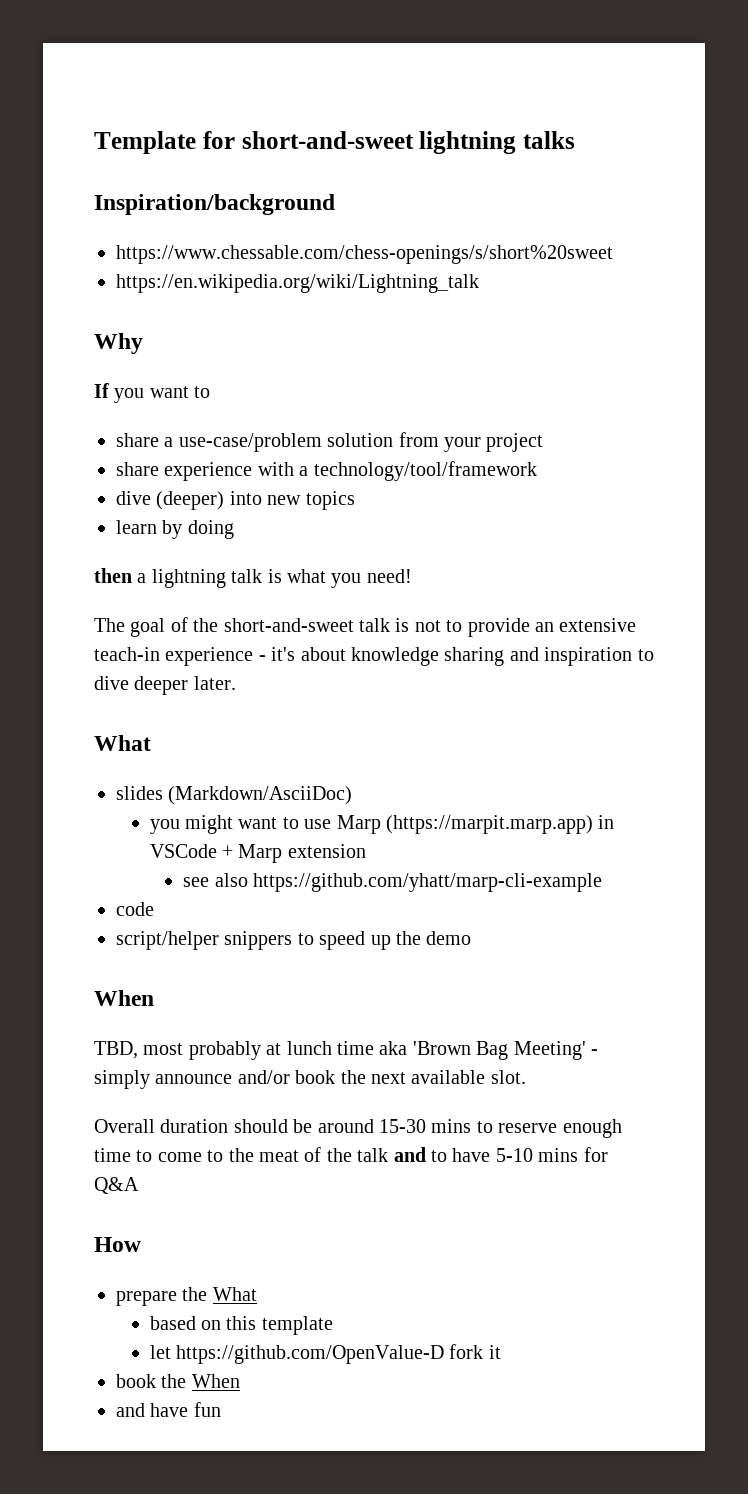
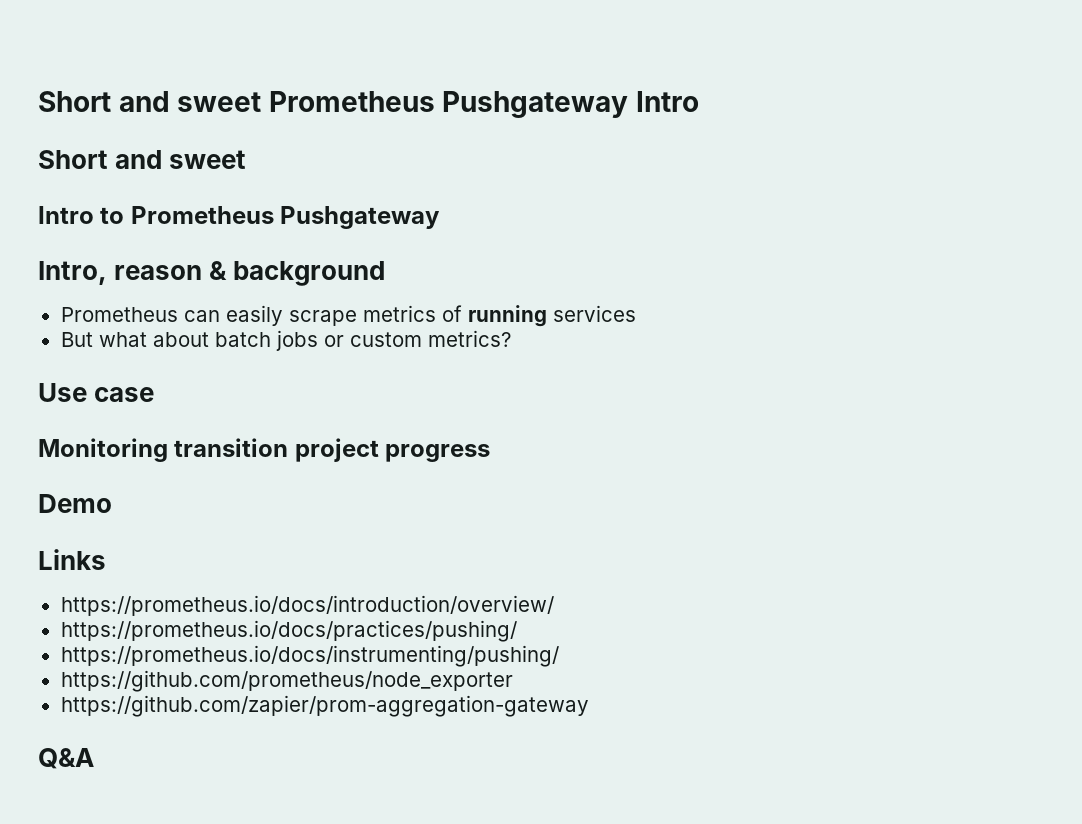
[94,131,575,154] [94,194,335,215] [116,245,613,264] [116,274,479,293] [94,333,143,354] [94,383,211,403] [116,432,544,452] [116,461,537,481] [116,491,355,510] [116,520,234,539] [94,568,412,588] [94,617,637,637] [94,647,654,666] [94,676,236,695] [94,735,151,751] [116,786,353,805] [149,815,615,834] [149,844,366,863] [183,873,603,892] [116,902,154,916] [116,931,472,950] [94,990,154,1006] [94,1041,598,1060] [94,1070,526,1089] [94,1119,622,1138] [94,1147,608,1162] [94,1177,139,1194] [94,1237,141,1252] [116,1287,257,1306] [149,1316,333,1335] [149,1344,501,1364] [116,1374,240,1388] [116,1402,221,1417] Template for short-and-sweet lightning talks // Inspiration/background // https://www.chessable.com/chess-openings/s/short%20sweet // https://en.wikipedia.org/wiki/Lightning_talk // Why // If you want to // share a use-case/problem solution from your project // share experience with a technology/tool/framework // dive (deeper) into new topics // learn by doing // then a lightning talk is what you need! // The goal of the short-and-sweet talk is not to provide an extensive teach-in experience - it's about knowledge sharing and inspiration to dive deeper later. // What // slides (Markdown/AsciiDoc) // you might want to use Marp (https://marpit.marp.app) in VSCode + Marp extension // see also https://github.com/yhatt/marp-cli-example // code // script/helper snippers to speed up the demo // When // TBD, most probably at lunch time aka 'Brown Bag Meeting' - simply announce and/or book the next available slot. // Overall duration should be around 15-30 mins to reserve enough time to come to the meat of the talk and to have 5-10 mins for Q&A // How // prepare the What // based on this template // let https://github.com/OpenValue-D fork it // book the When // and have fun -> [38,91,699,118] [38,150,247,169] [38,206,441,229] [38,261,386,286] [60,305,636,327] [60,330,511,351] [38,383,155,402] [38,438,491,462] [38,494,112,513] [38,549,106,570] [60,595,554,616] [60,620,517,642] [60,645,559,667] [60,670,513,692] [60,695,589,717] [38,748,94,769] Short and sweet Prometheus Pushgateway Intro // Short and sweet // Intro to Prometheus Pushgateway // Intro, reason & background // Prometheus can easily scrape metrics of running services // But what about batch jobs or custom metrics? // Use case // Monitoring transition project progress // Demo // Links // https://prometheus.io/docs/introduction/overview/ // https://prometheus.io/docs/practices/pushing/ // https://prometheus.io/docs/instrumenting/pushing/ // https://github.com/prometheus/node_exporter // https://github.com/zapier/prom-aggregation-gateway // Q&A

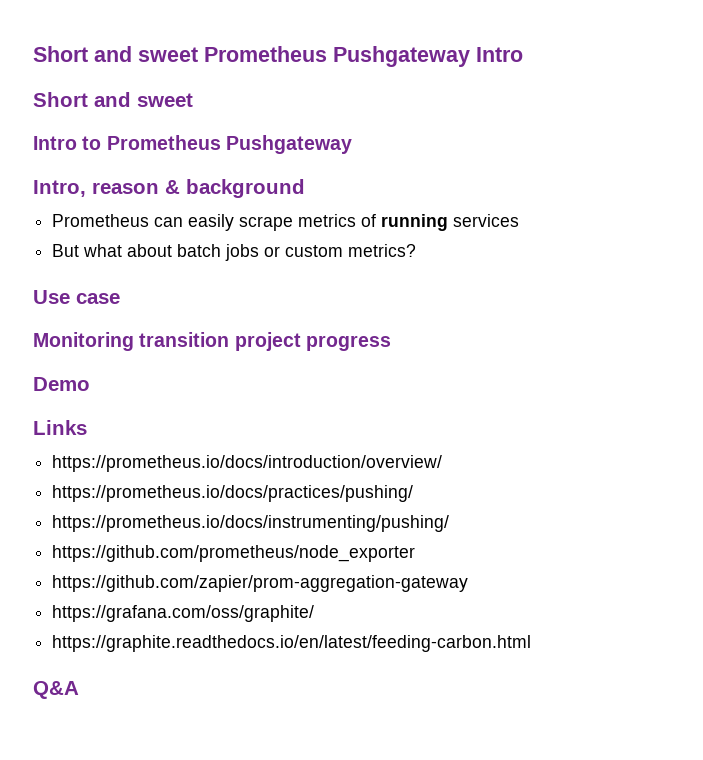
(589, 706) none -> [52,605,315,622] [52,635,532,652] // https://grafana.com/oss/graphite/ // https://graphite.readthedocs.io/en/latest/feeding-carbon.html

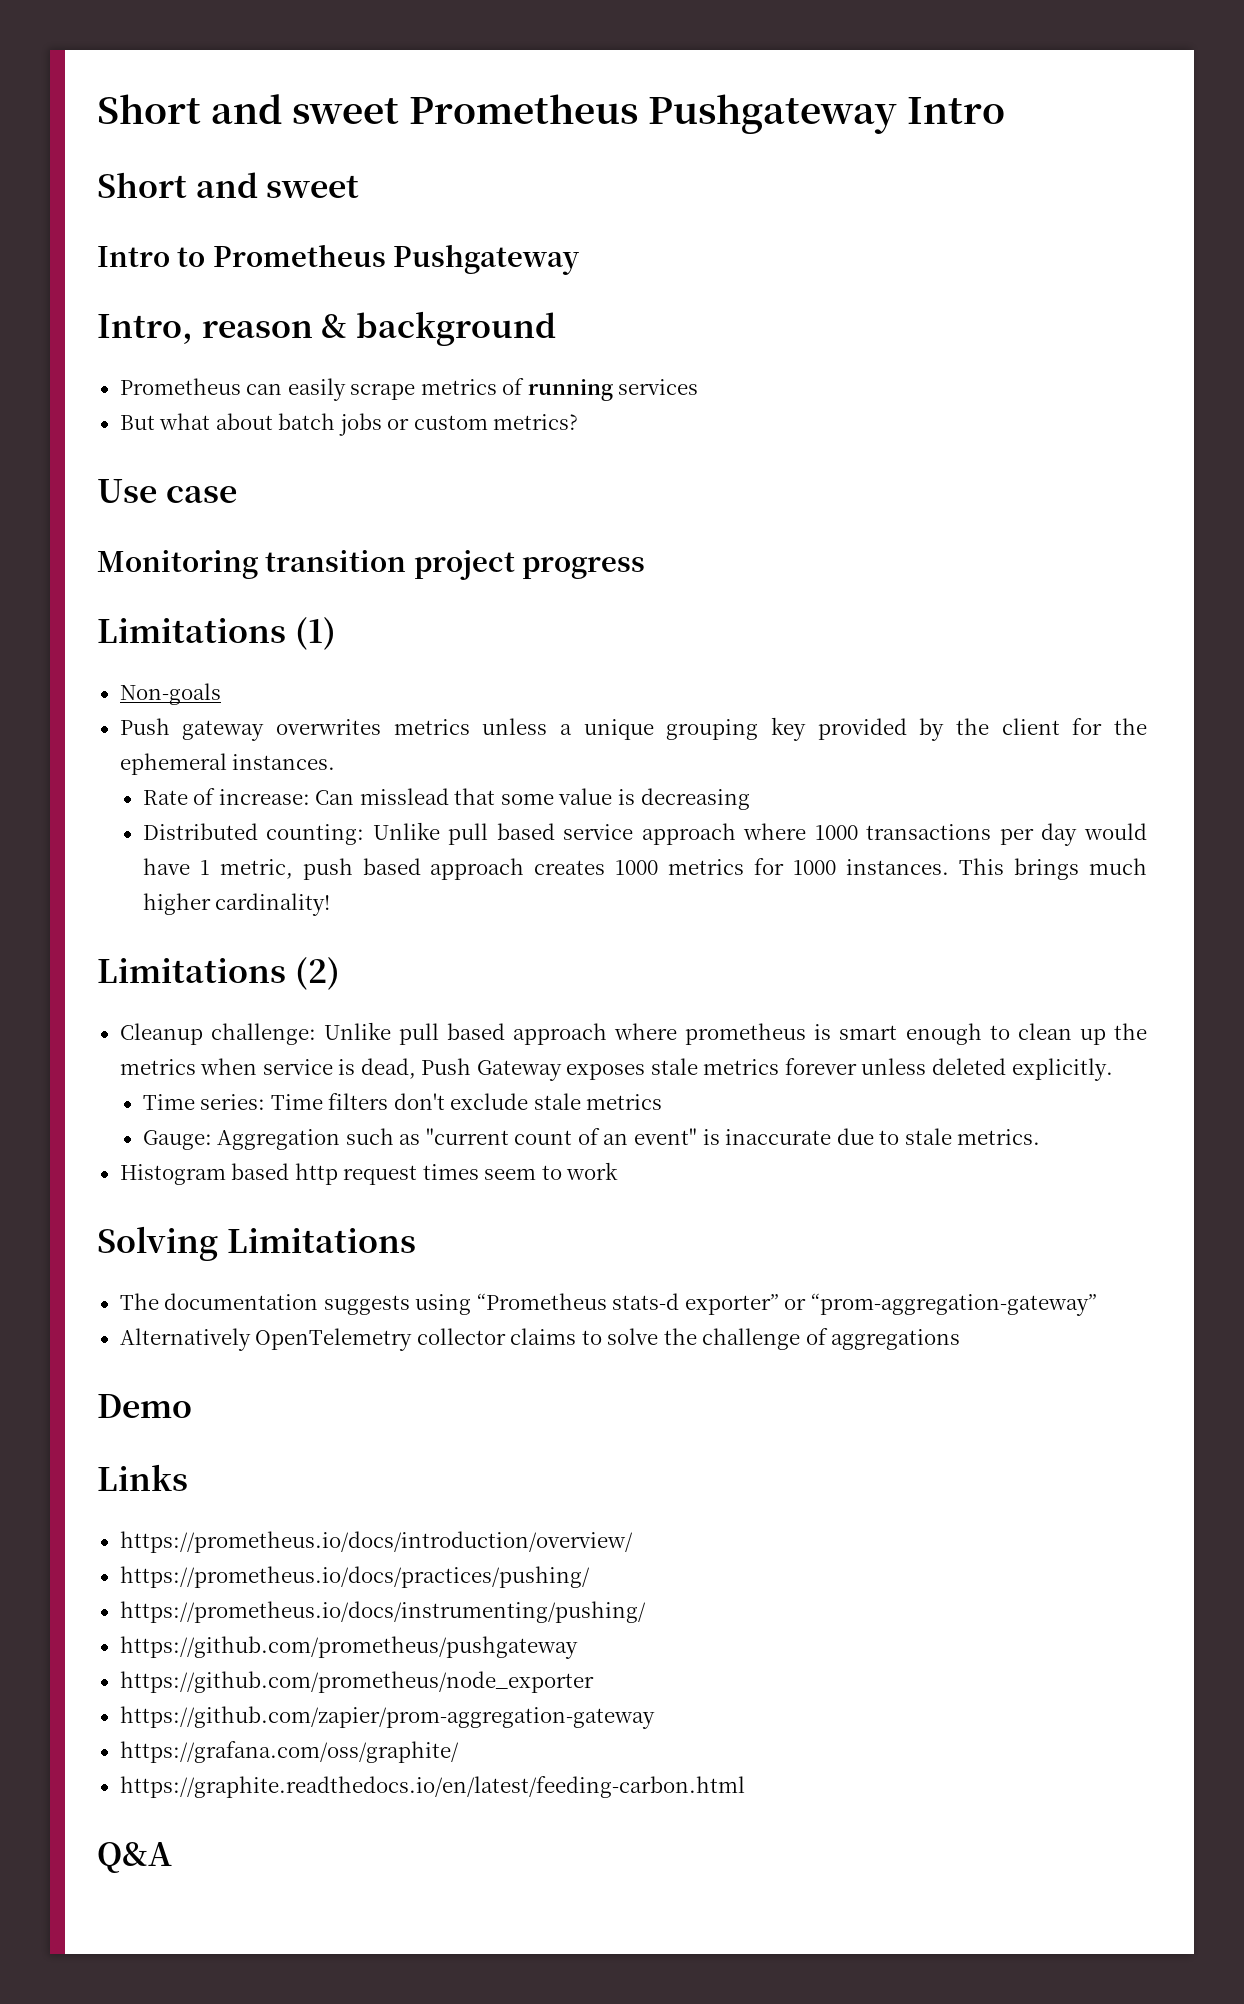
(391, 343) none -> [97,617,336,650] [119,683,221,705] [119,717,1147,741] [119,753,336,775] [142,788,750,810] [142,822,1148,846] [142,858,1147,880] [142,893,331,916] [97,957,340,990] [119,1022,1147,1045] [119,1058,1113,1081] [142,1093,663,1110] [142,1128,1041,1150] [119,1162,619,1185] [97,1226,416,1261] [119,1293,1097,1316] [119,1328,961,1351] // Limitations (1) // Non-goals // Push gateway overwrites metrics unless a unique grouping key provided by the client for the ephemeral instances. // Rate of increase: Can misslead that some value is decreasing // Distributed counting: Unlike pull based service approach where 1000 transactions per day would have 1 metric, push based approach creates 1000 metrics for 1000 instances. This brings much higher cardinality! // Limitations (2) // Cleanup challenge: Unlike pull based approach where prometheus is smart enough to clean up the metrics when service is dead, Push Gateway exposes stale metrics forever unless deleted explicitly. // Time series: Time filters don't exclude stale metrics // Gauge: Aggregation such as "current count of an event" is inaccurate due to stale metrics. // Histogram based http request times seem to work // Solving Limitations // The documentation suggests using “Prometheus stats-d exporter” or “prom-aggregation-gateway” // Alternatively OpenTelemetry collector claims to solve the challenge of aggregations
(450, 523) none -> [119,1636,578,1659] // https://github.com/prometheus/pushgateway

